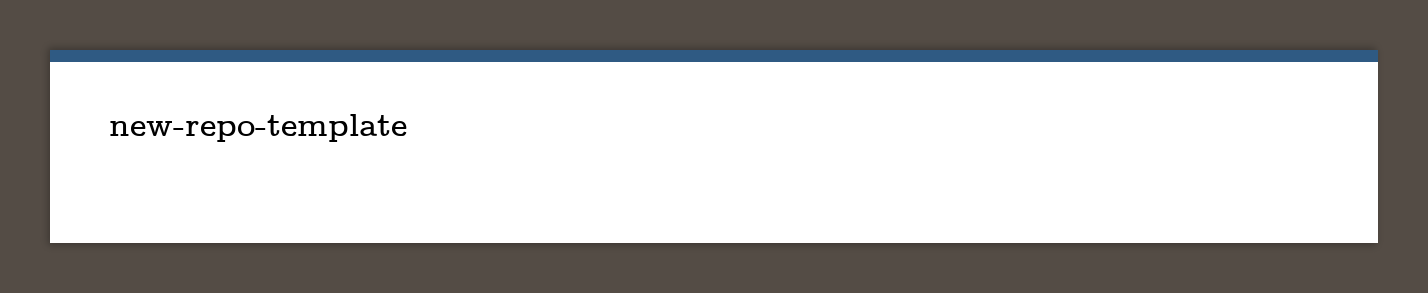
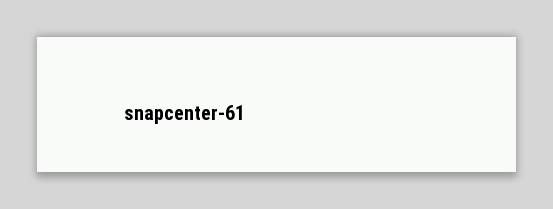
[109,114,407,142] new-repo-template -> [124,105,245,124] snapcenter-61

